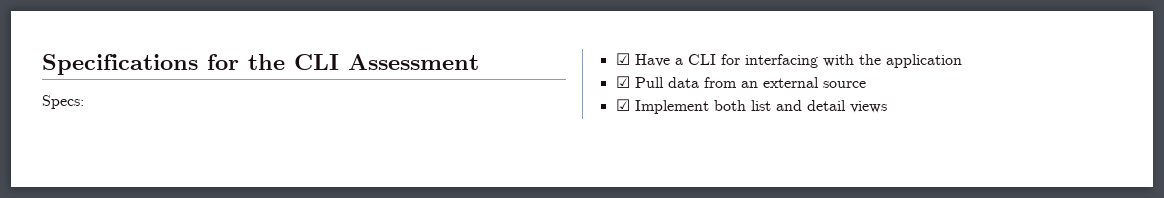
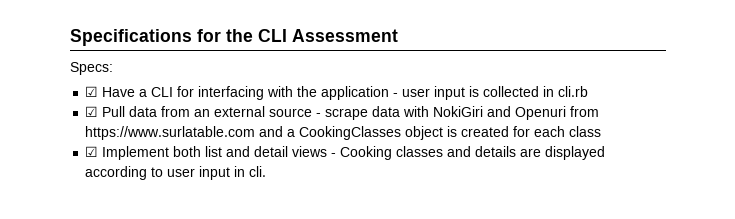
(962, 61) none -> [393,86,589,100] - user input is collected in cli.rb
(866, 84) none -> [316,106,600,120] [85,126,602,140] - scrape data with NokiGiri and Openuri from https://www.surlatable.com and a CookingClasses object is created for each class
(887, 107) none -> [331,146,606,160] [85,166,267,180] - Cooking classes and details are displayed according to user input in cli.

